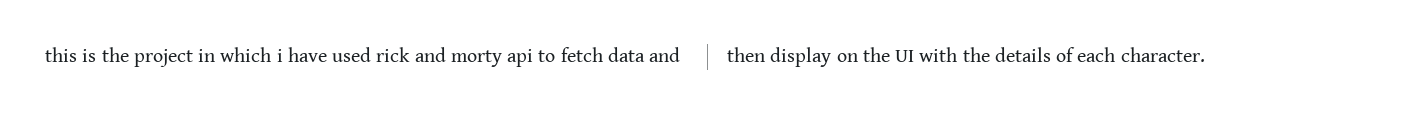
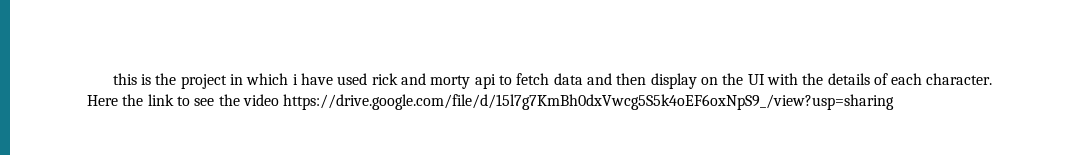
(1205, 54) none -> [87,94,895,110] Here the link to see the video https://drive.google.com/file/d/15l7g7KmBh0dxVwcg5S5k4oEF6oxNpS9_/view?usp=sharing

